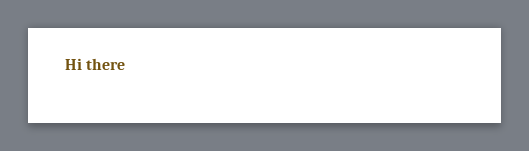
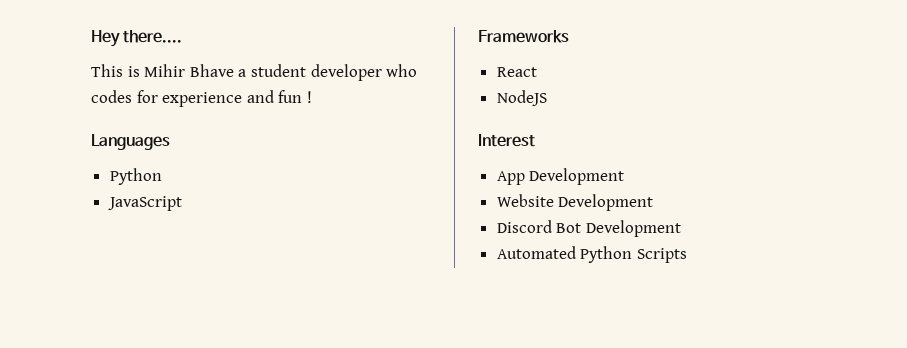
[65,58,126,70] Hi there -> [91,30,183,47] [91,64,418,81] [91,90,312,107] [91,134,170,150] [109,168,162,185] [107,196,182,211] [478,30,569,43] [496,67,537,77] [496,90,547,106] [478,134,535,147] [496,168,625,185] [496,194,654,211] [496,220,681,237] [496,246,687,263] Hey there.... // This is Mihir Bhave a student developer who codes for experience and fun ! // Languages // Python // JavaScript // Frameworks // React // NodeJS // Interest // App Development // Website Development // Discord Bot Development // Automated Python Scripts

